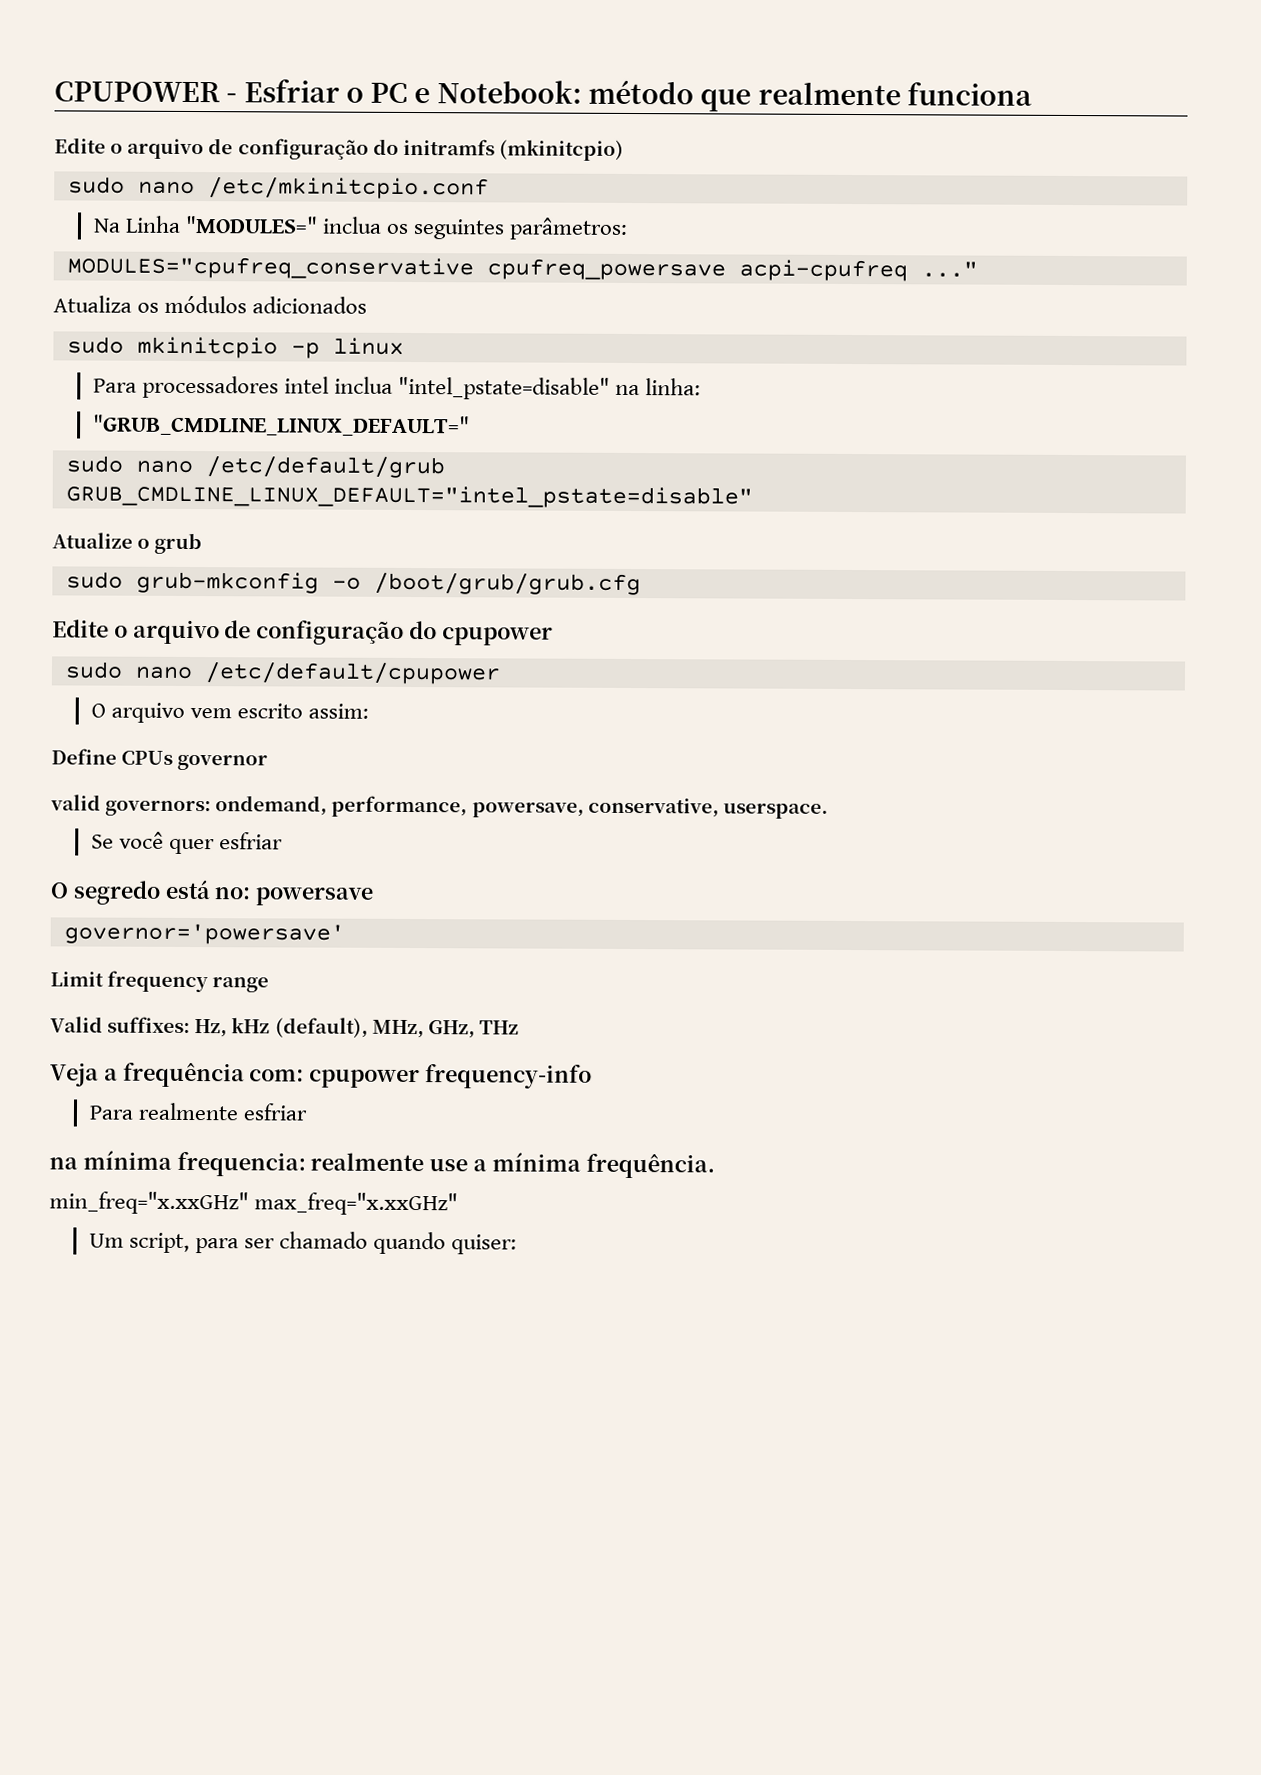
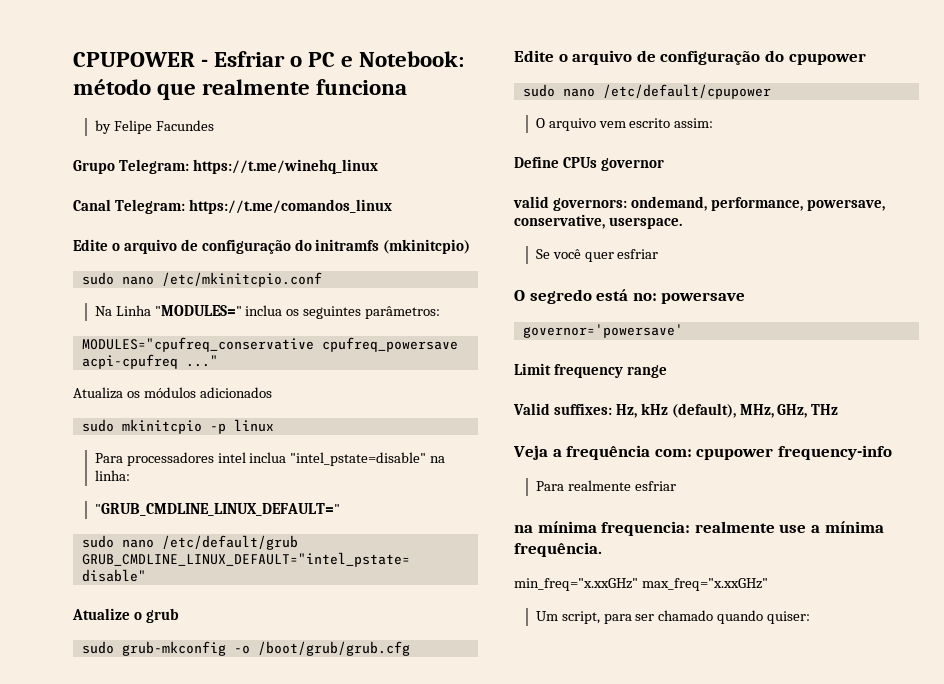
(1032, 94) none -> [94,120,214,134] [73,159,378,174] [73,199,392,214] // by Felipe Facundes // Grupo Telegram: https://t.me/winehq_linux // Canal Telegram: https://t.me/comandos_linux

